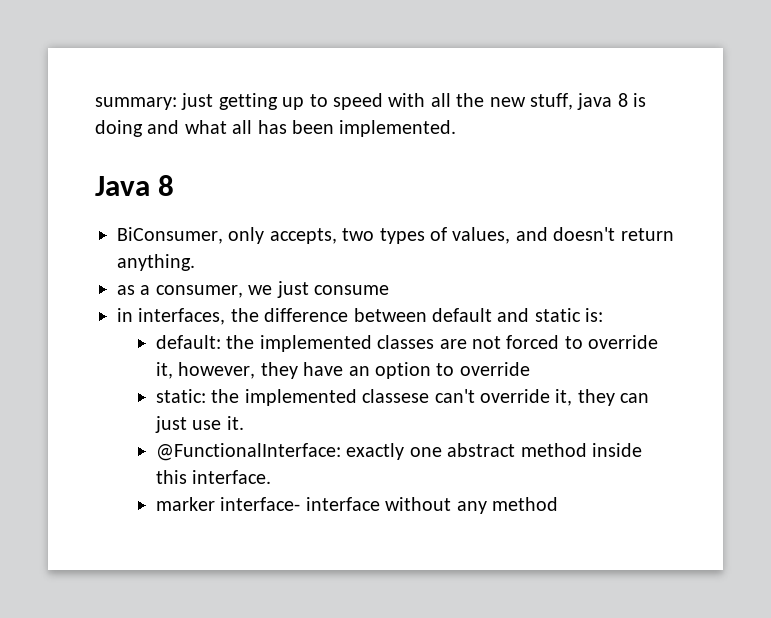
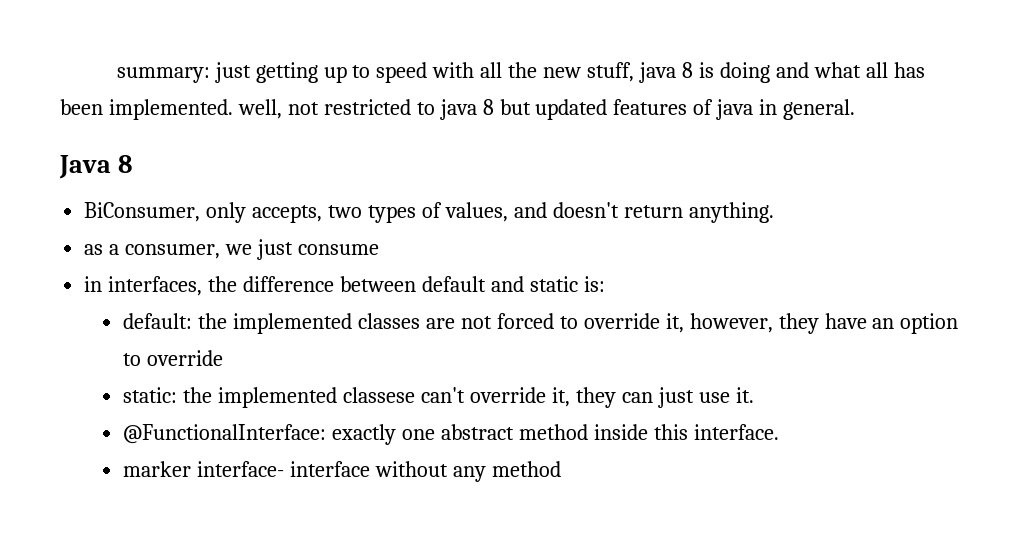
(457, 128) none -> [237,99,856,120] well, not restricted to java 8 but updated features of java in general.

